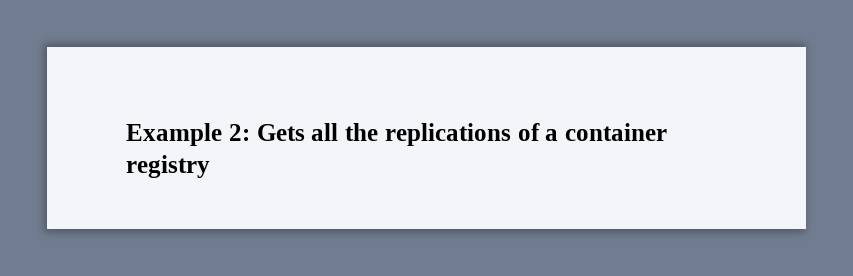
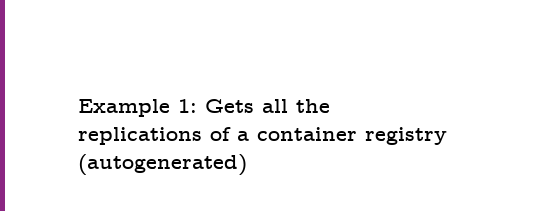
[228,124,250,141] 2: -> [178,99,197,113] 1:
(210, 166) none -> [78,154,247,176] (autogenerated)

